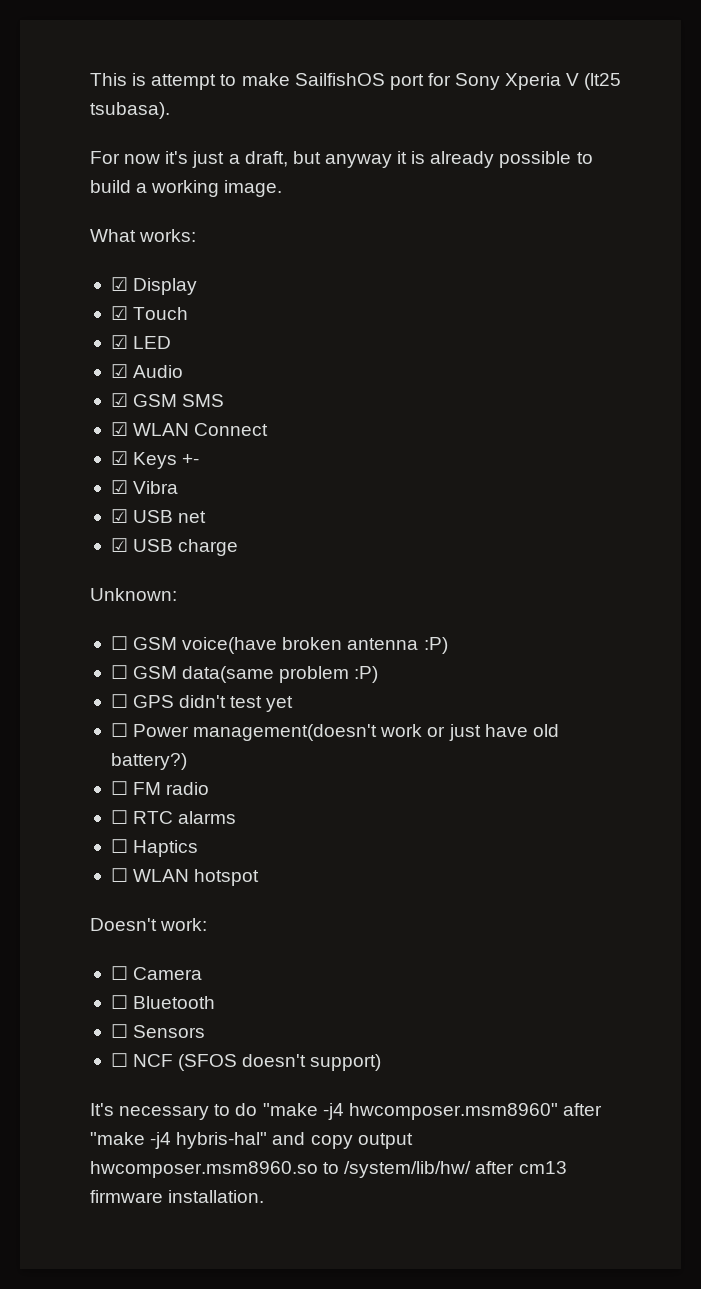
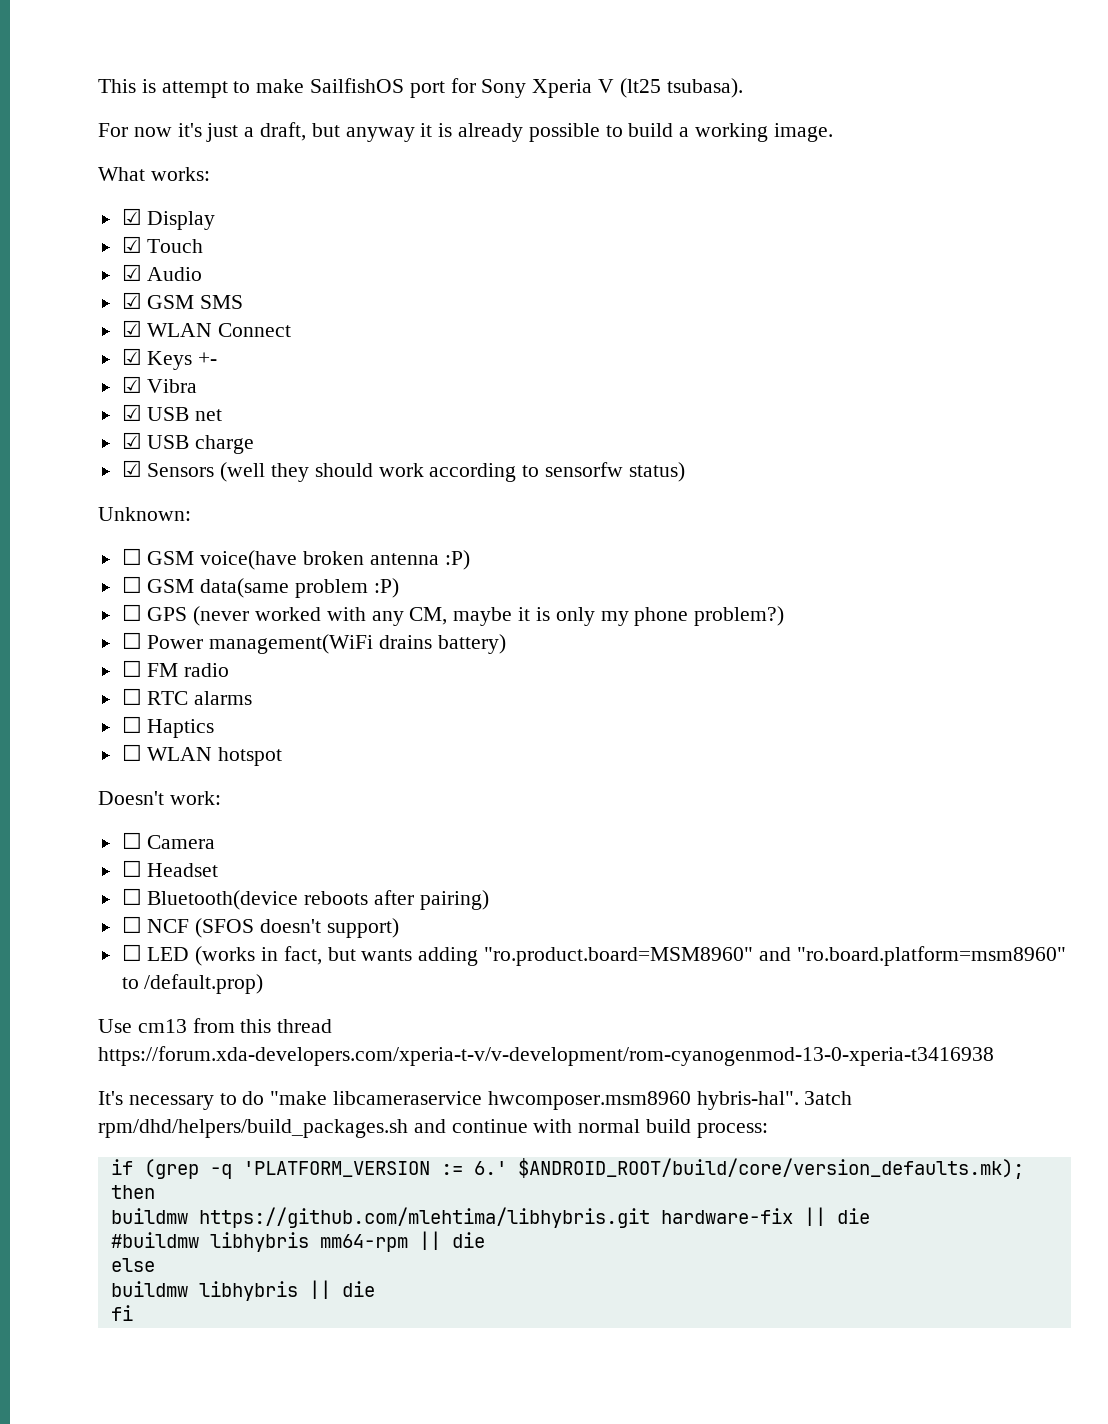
[110,335,172,349] // ☑ LED -> (204, 246) none
(239, 547) none -> [121,460,685,482] // ☑ Sensors (well they should work according to sensorfw status)
[179,695,294,712] [110,723,559,741] [110,753,187,770] didn't test yet // ☐ Power management(doesn't work or just have old battery?) -> [193,606,785,626] [121,632,506,654] (never worked with any CM, maybe it is only my phone problem?) // ☐ Power management(WiFi drains battery)
[133,996,216,1009] [110,1024,206,1038] Bluetooth // ☐ Sensors -> [147,863,219,877] [121,888,489,910] Headset // ☐ Bluetooth(device reboots after pairing)
(382, 1062) none -> [121,944,1066,966] [121,974,264,994] [98,1018,333,1033] [98,1046,994,1066] // ☐ LED (works in fact, but wants adding "ro.product.board=MSM8960" and "ro.board.platform=msm8960" to /default.prop) // Use cm13 from this thread https://forum.xda-developers.com/xperia-t-v/v-development/rom-cyanogenmod-13-0-xperia-t3416938
[322,1103,602,1120] [90,1132,413,1149] [90,1161,567,1178] [90,1190,265,1203] -j4 hwcomposer.msm8960" after "make -j4 hybris-hal" and copy output hwcomposer.msm8960.so to /system/lib/hw/ after cm13 firmware installation. -> [333,1091,853,1110] [98,1119,768,1138] [110,1158,1024,1179] [110,1185,155,1199] [110,1207,870,1228] [110,1231,485,1252] [110,1258,155,1272] [110,1280,375,1301] [110,1305,133,1321] libcameraservice hwcomposer.msm8960 hybris-hal". Зatch rpm/dhd/helpers/build_packages.sh and continue with normal build process: // if (grep -q 'PLATFORM_VERSION := 6.' $ANDROID_ROOT/build/core/version_defaults.mk); then // buildmw https://github.com/mlehtima/libhybris.git hardware-fix || die // #buildmw libhybris mm64-rpm || die // else // buildmw libhybris || die // fi

